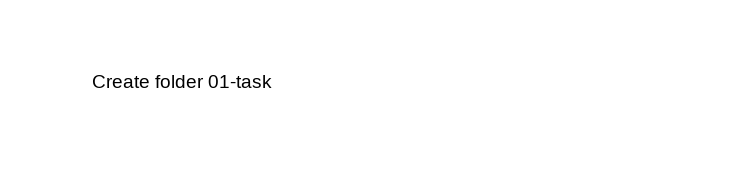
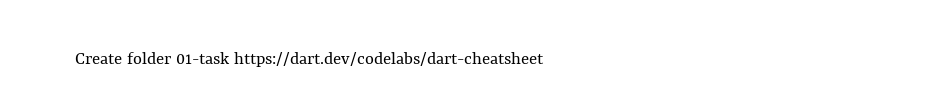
(273, 81) none -> [233,52,544,67] https://dart.dev/codelabs/dart-cheatsheet

